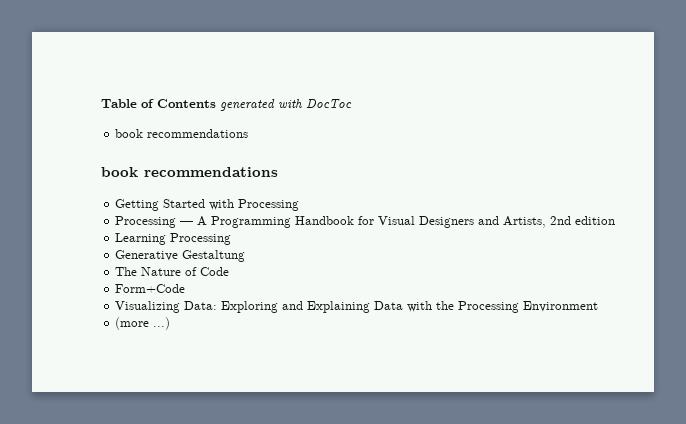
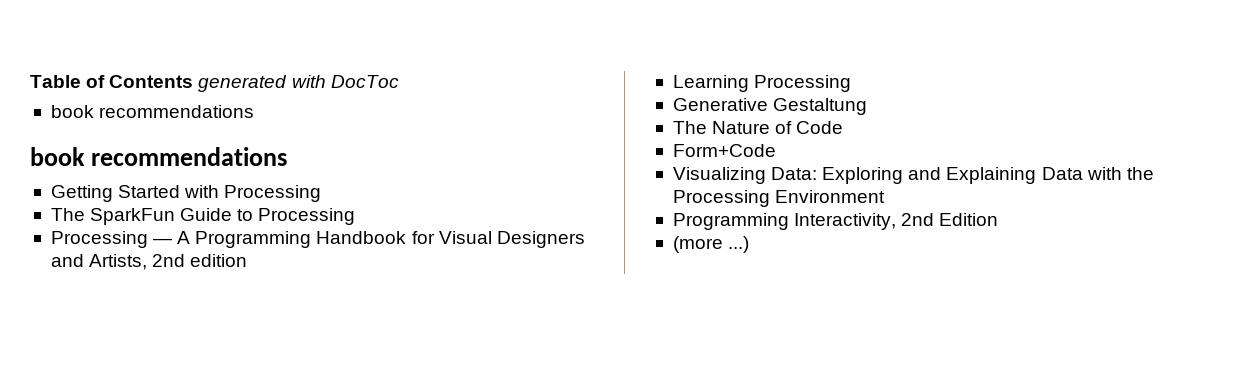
(300, 205) none -> [50,208,356,225] // The SparkFun Guide to Processing
(599, 306) none -> [672,213,999,230] // Programming Interactivity, 2nd Edition

